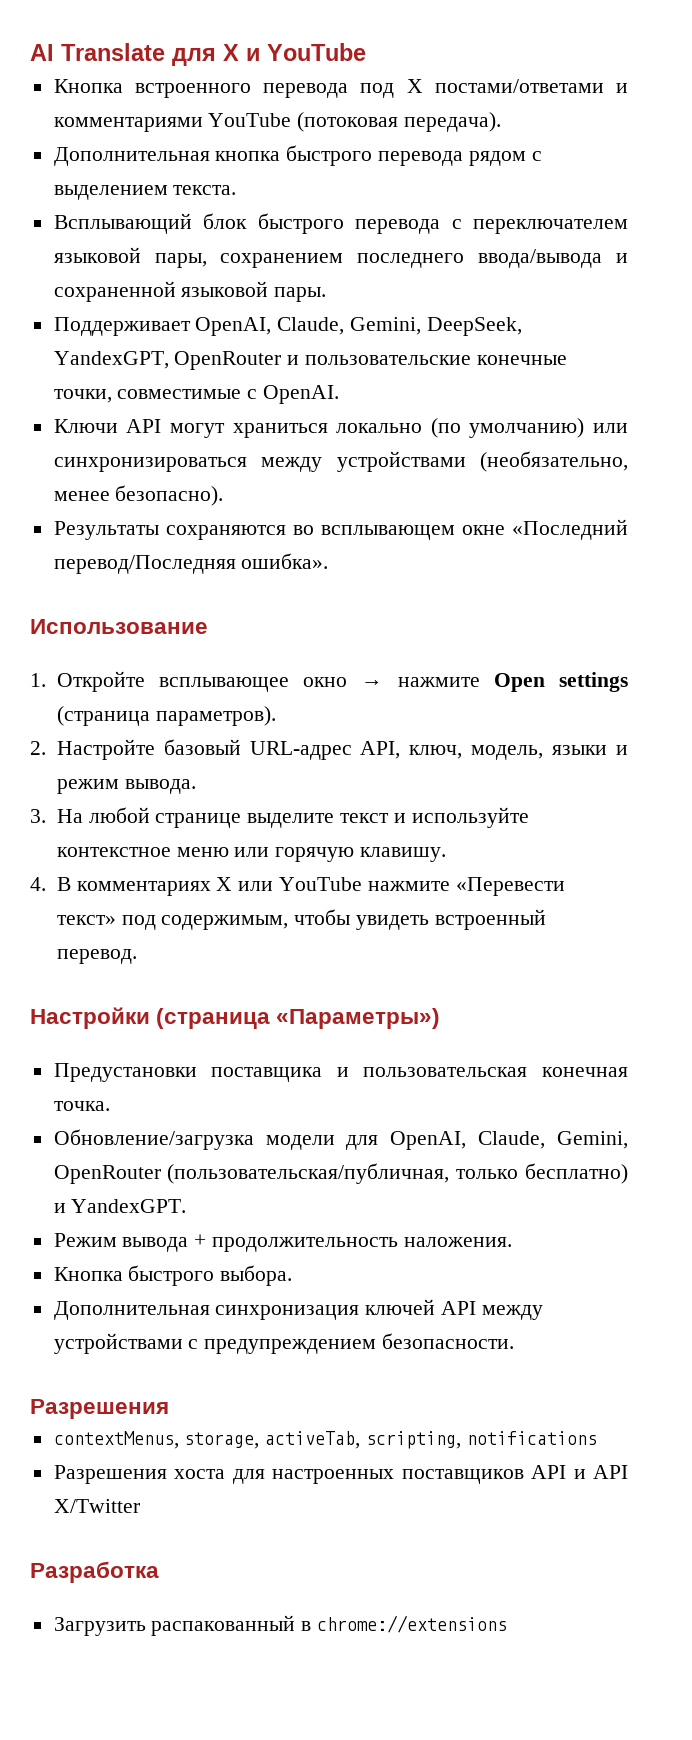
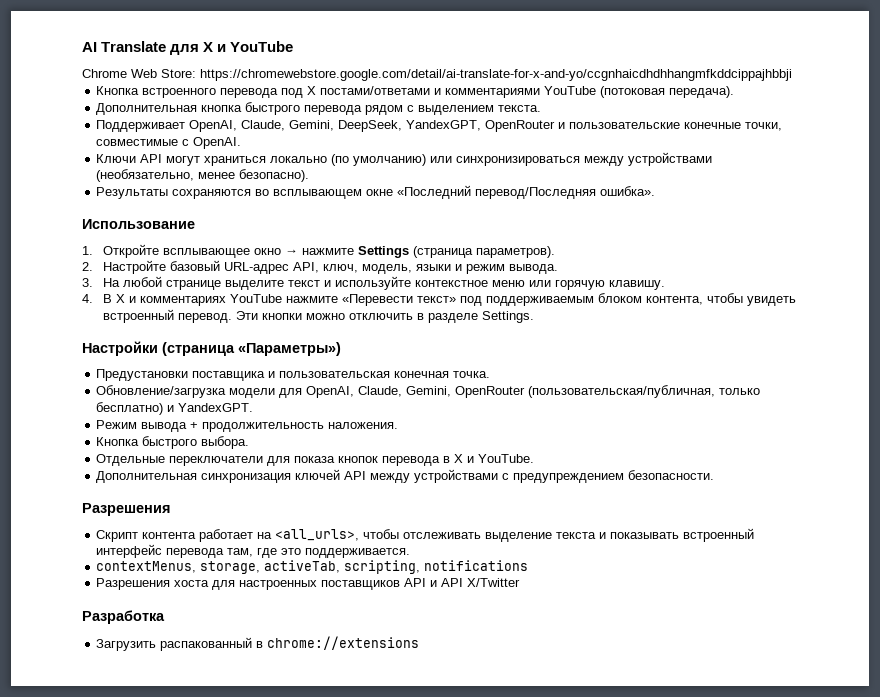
(366, 52) none -> [82,69,792,81] // Chrome Web Store: https://chromewebstore.google.com/detail/ai-translate-for-x-and-yo/ccgnhaicdhdhhangmfkddcippajhbbji
[53,213,629,234] [53,247,628,268] [53,281,327,302] // Всплывающий блок быстрого перевода с переключателем языковой пары, сохранением последнего ввода/вывода и сохраненной языковой пары. -> (542, 108) none
[493,672,628,692] Open settings -> [358,246,410,258] Settings
[76,877,274,896] комментариях X или -> [116,294,227,306] X и комментариях
[161,915,289,930] содержимым, -> [486,293,704,306] поддерживаемым блоком контента,
(137, 956) none -> [236,311,535,323] Эти кнопки можно отключить в разделе Settings.
(293, 1275) none -> [96,454,535,466] // Отдельные переключатели для показа кнопок перевода в X и YouTube.
(169, 1409) none -> [96,528,755,542] [96,544,411,558] // Скрипт контента работает на <all_urls>, чтобы отслеживать выделение текста и показывать встроенный интерфейс перевода там, где это поддерживается.

